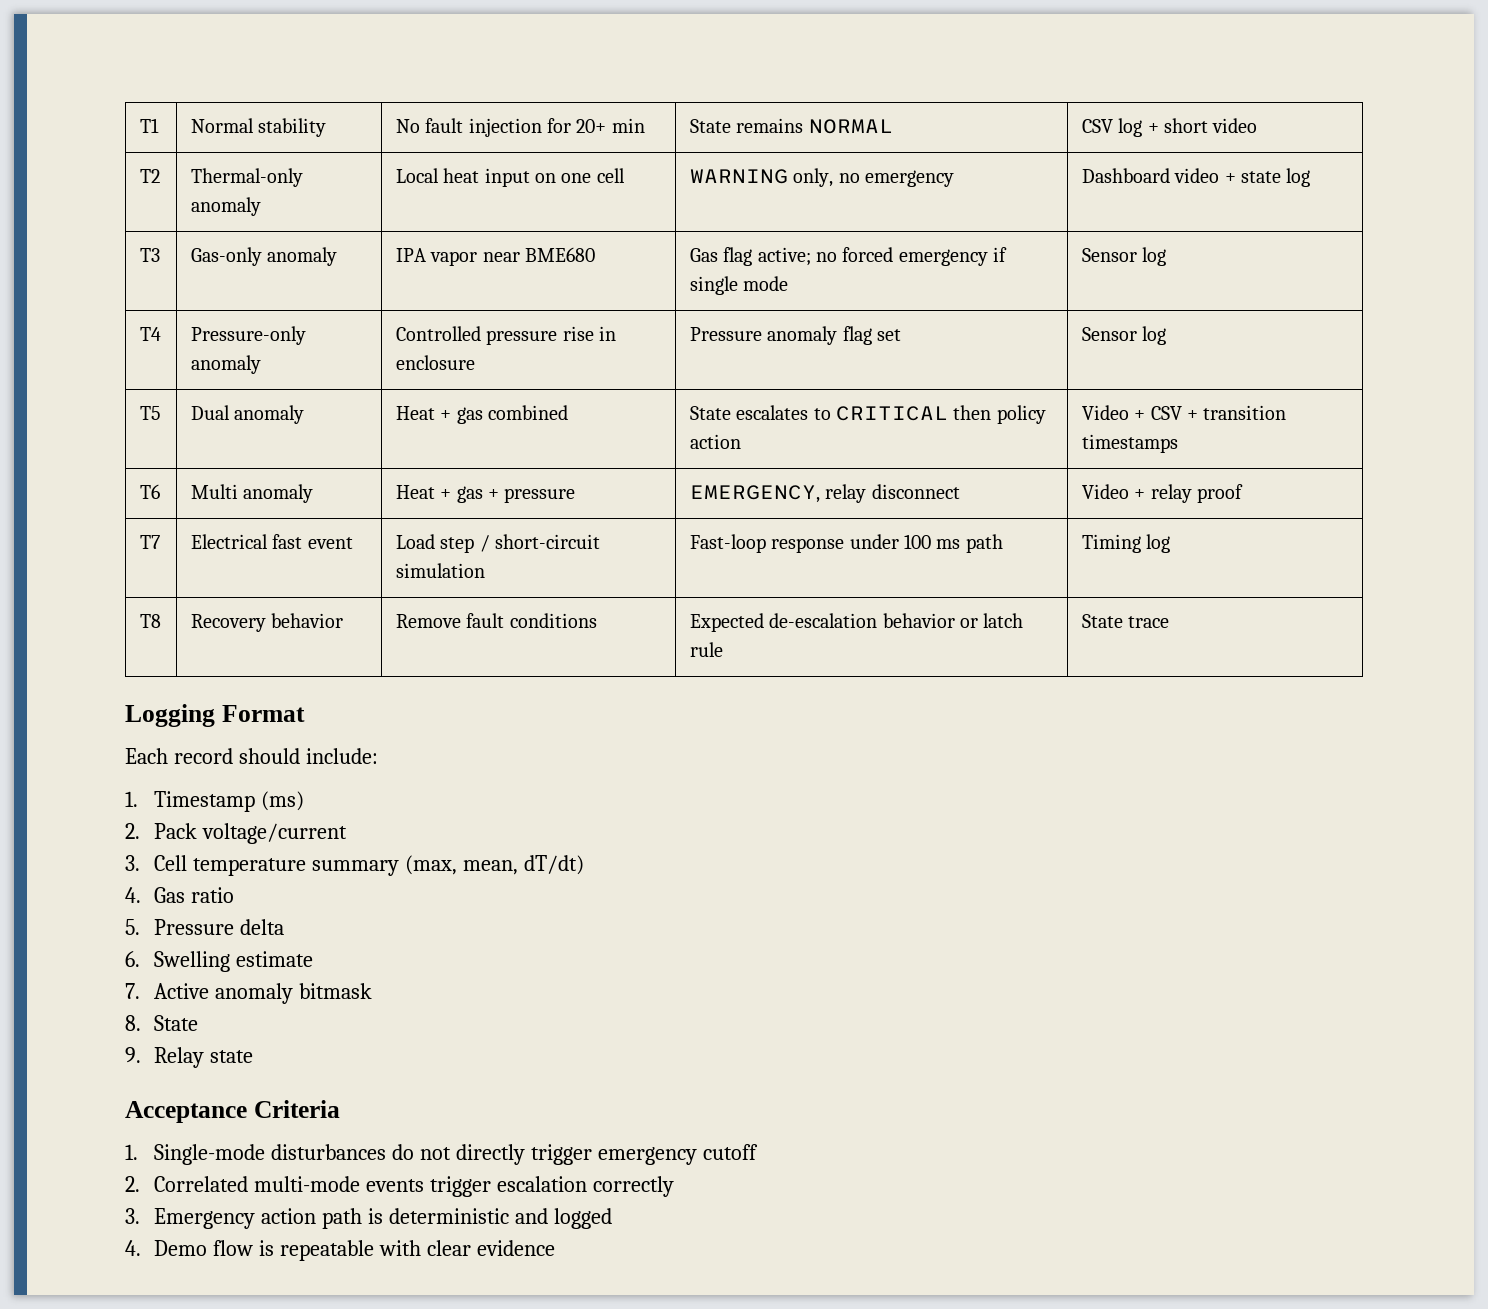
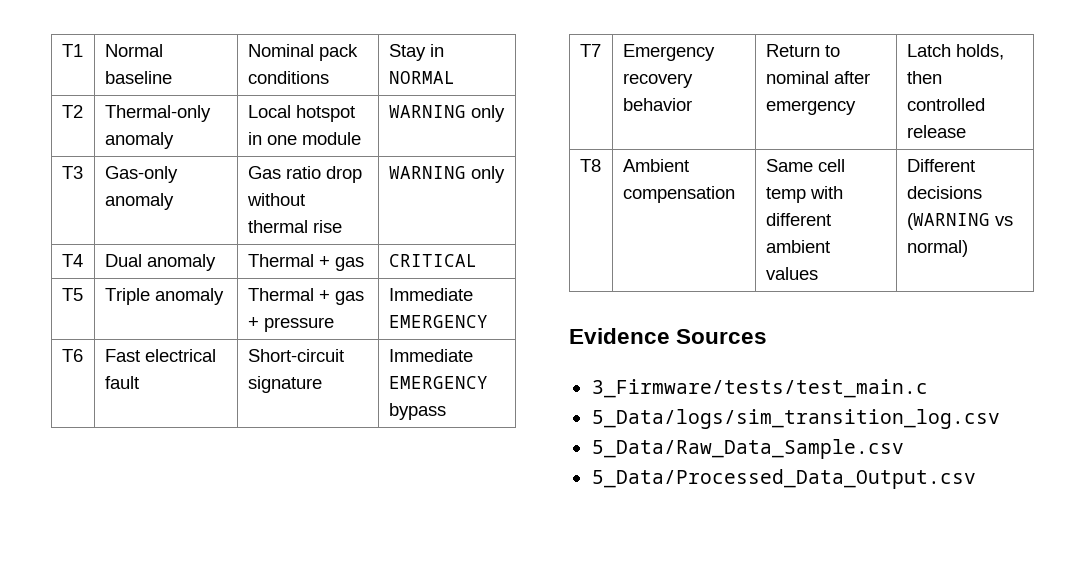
[258,118,327,137] [395,118,645,137] [689,118,893,134] [1081,118,1258,137] [139,169,160,183] [190,168,303,187] [190,197,261,216] [395,168,625,187] [689,168,954,187] [1081,168,1311,187] [139,248,160,262] [190,247,338,266] [395,247,595,266] [689,247,1008,266] [689,276,789,295] [1081,247,1167,266] [139,327,161,341] [190,326,306,345] [190,355,261,374] [395,326,616,345] [395,355,475,370] [689,326,901,345] [1081,326,1167,345] [139,406,161,420] stability | No fault injection for 20+ min | State remains NORMAL | CSV log + short video // T2 | Thermal-only anomaly | Local heat input on one cell | WARNING only, no emergency | Dashboard video + state log // T3 | Gas-only anomaly | IPA vapor near BME680 | Gas flag active; no forced emergency if single mode | Sensor log // T4 | Pressure-only anomaly | Controlled pressure rise in enclosure | Pressure anomaly flag set | Sensor log // T5 -> [104,71,172,84] [247,44,358,61] [247,71,329,84] [388,44,444,61] [388,71,455,84] [61,105,83,118] [104,105,211,122] [104,132,174,149] [247,105,355,122] [247,132,361,145] [388,105,505,122] [61,166,83,179] [104,166,178,183] [104,193,174,210] [247,166,362,183] [246,193,305,206] [247,220,342,233] [388,166,505,183] [61,254,83,267] baseline | Nominal pack conditions | Stay in NORMAL // T2 | Thermal-only anomaly | Local hotspot in one module | WARNING only // T3 | Gas-only anomaly | Gas ratio drop without thermal rise | WARNING only // T4
[395,405,568,424] [689,405,1046,424] [689,434,741,449] [1081,405,1287,420] [1081,434,1178,453] [139,484,160,499] [190,484,314,503] [395,485,435,499] Heat + gas combined | State escalates to CRITICAL then policy action | Video + CSV + transition timestamps // T6 | Multi anomaly | Heat -> [247,254,364,271] [388,254,477,267] [61,288,83,301] [104,288,224,305] [247,288,314,301] Thermal + gas | CRITICAL // T5 | Triple anomaly | Thermal
[689,484,960,503] [1081,484,1243,503] [139,535,160,549] [190,534,353,549] [395,534,600,553] [395,563,485,578] [689,534,1003,553] [1081,534,1171,553] [139,614,161,628] [190,613,344,632] [395,613,597,628] [689,613,1024,632] [689,642,723,657] [1081,614,1170,628] [125,704,305,727] [125,748,378,764] [125,791,305,812] [125,823,348,844] [125,855,585,876] [125,887,235,903] [125,919,285,935] [125,951,314,972] [125,983,373,1004] [125,1015,199,1031] [125,1047,254,1068] [125,1100,340,1123] [125,1144,758,1165] [125,1176,675,1197] [125,1208,613,1229] [125,1240,556,1261] EMERGENCY, relay disconnect | Video + relay proof // T7 | Electrical fast event | Load step / short-circuit simulation | Fast-loop response under 100 ms path | Timing log // T8 | Recovery behavior | Remove fault conditions | Expected de-escalation behavior or latch rule | State trace // Logging Format // Each record should include: // 1. Timestamp (ms) // 2. Pack voltage/current // 3. Cell temperature summary (max, mean, dT/dt) // 4. Gas ratio // 5. Pressure delta // 6. Swelling estimate // 7. Active anomaly bitmask // 8. State // 9. Relay state // Acceptance Criteria // 1. Single-mode disturbances do not directly trigger emergency cutoff // 2. Correlated multi-mode events trigger escalation correctly // 3. Emergency action path is deterministic and logged // 4. Demo flow is repeatable with clear evidence -> [388,288,473,301] [388,315,488,328] [61,349,83,362] [104,349,216,362] [104,376,139,389] [247,349,344,362] [247,376,322,393] [388,349,473,362] [388,376,488,389] [388,403,446,420] [579,44,601,57] [622,44,715,61] [622,73,693,88] [622,98,692,111] [765,44,840,57] [765,71,870,84] [765,100,856,115] [906,44,1004,60] [906,71,942,84] [906,98,985,111] [906,125,966,138] [579,159,601,172] [622,159,689,172] [622,186,735,203] [765,159,845,172] [765,186,843,203] [765,213,831,226] [765,240,830,253] [765,267,818,280] [906,159,975,172] [906,186,982,199] [906,213,1013,230] [906,240,968,257] [569,328,768,344] [591,379,928,398] [591,409,1000,429] [591,439,904,459] [591,469,976,489] Immediate EMERGENCY // T6 | Fast electrical fault | Short-circuit signature | Immediate EMERGENCY bypass // T7 | Emergency recovery behavior | Return to nominal after emergency | Latch holds, then controlled release // T8 | Ambient compensation | Same cell temp with different ambient values | Different decisions (WARNING vs normal) // Evidence Sources // 3_Firmware/tests/test_main.c // 5_Data/logs/sim_transition_log.csv // 5_Data/Raw_Data_Sample.csv // 5_Data/Processed_Data_Output.csv

